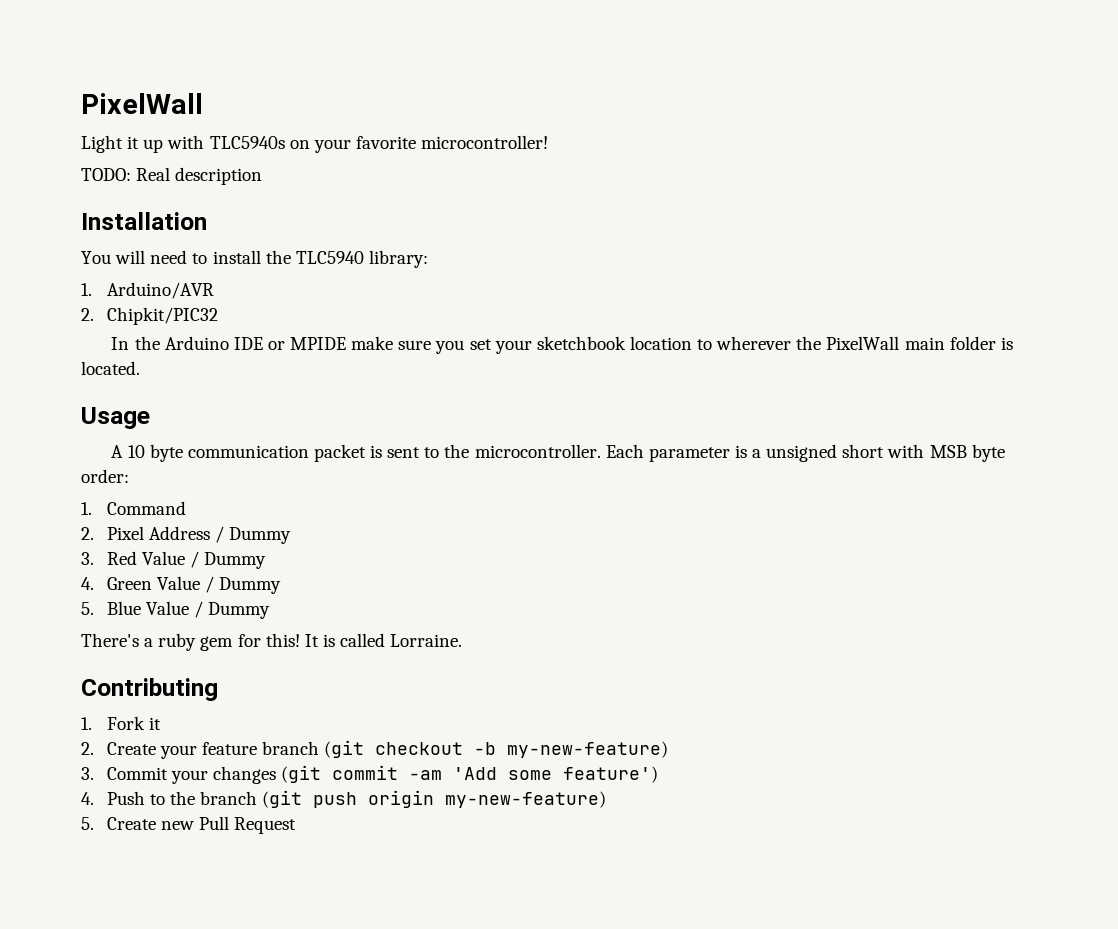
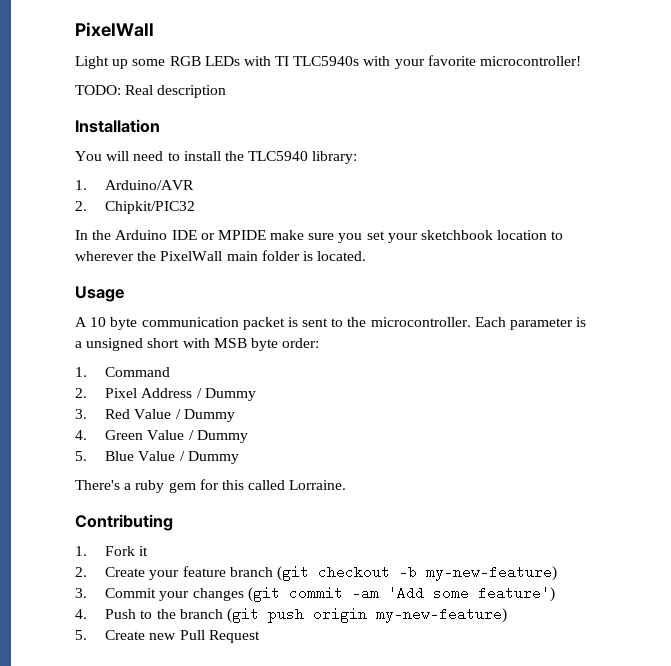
[127,135,310,153] it up with TLC5940s on -> [112,56,391,69] up some RGB LEDs with TI TLC5940s with
[265,633,335,647] this! It is -> [221,480,244,490] this

